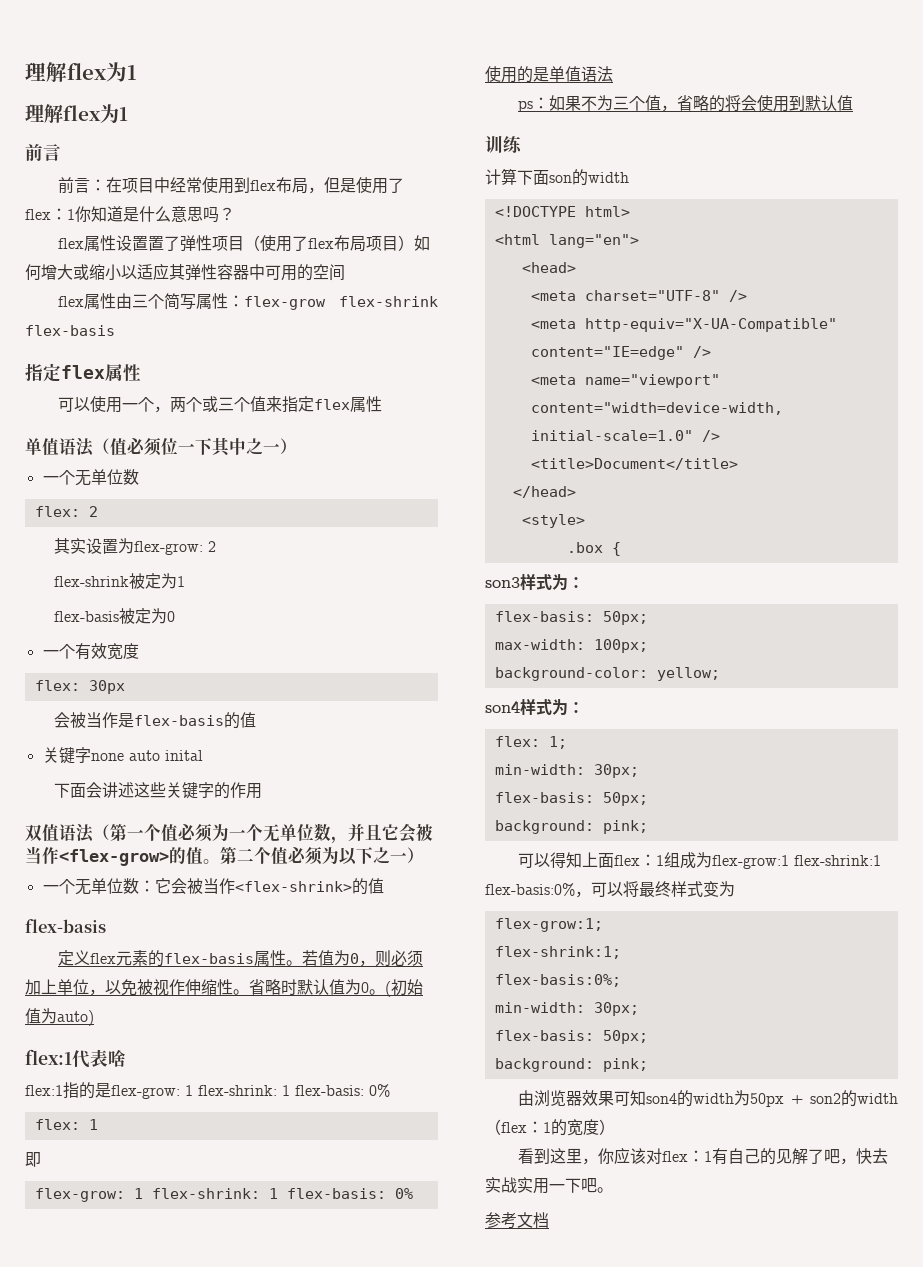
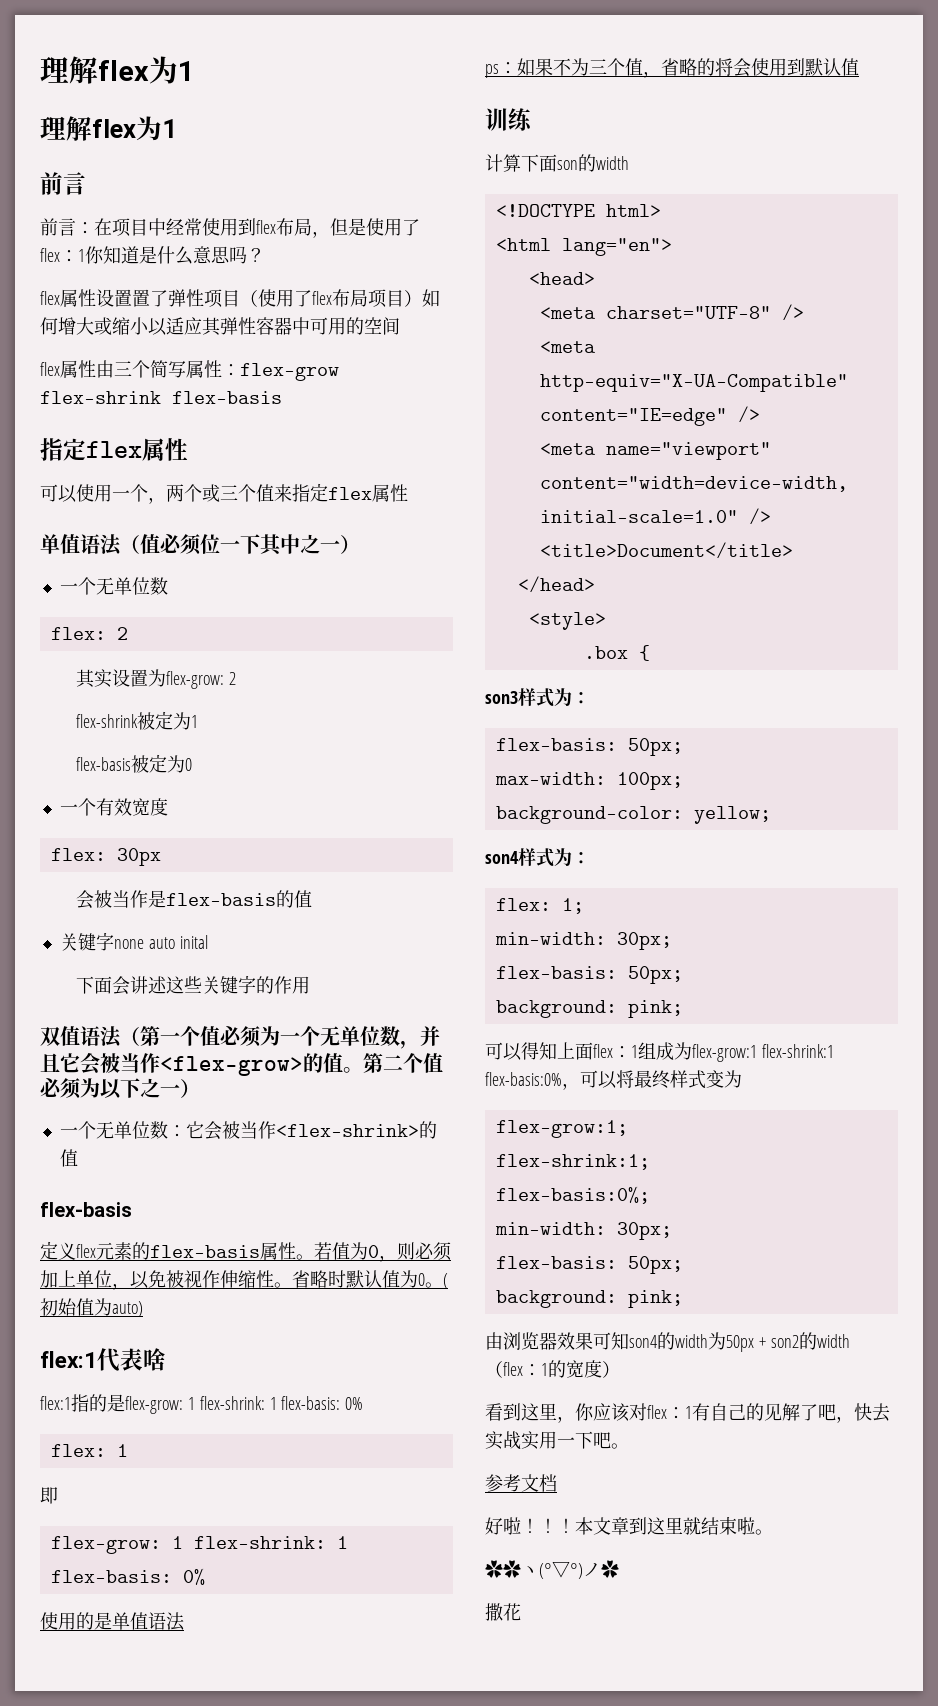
(549, 1220) none -> [485,1517,773,1535] [485,1560,619,1579] [485,1603,521,1621] // 好啦！！！本文章到这里就结束啦。 // ✿✿ヽ(°▽°)ノ✿ // 撒花

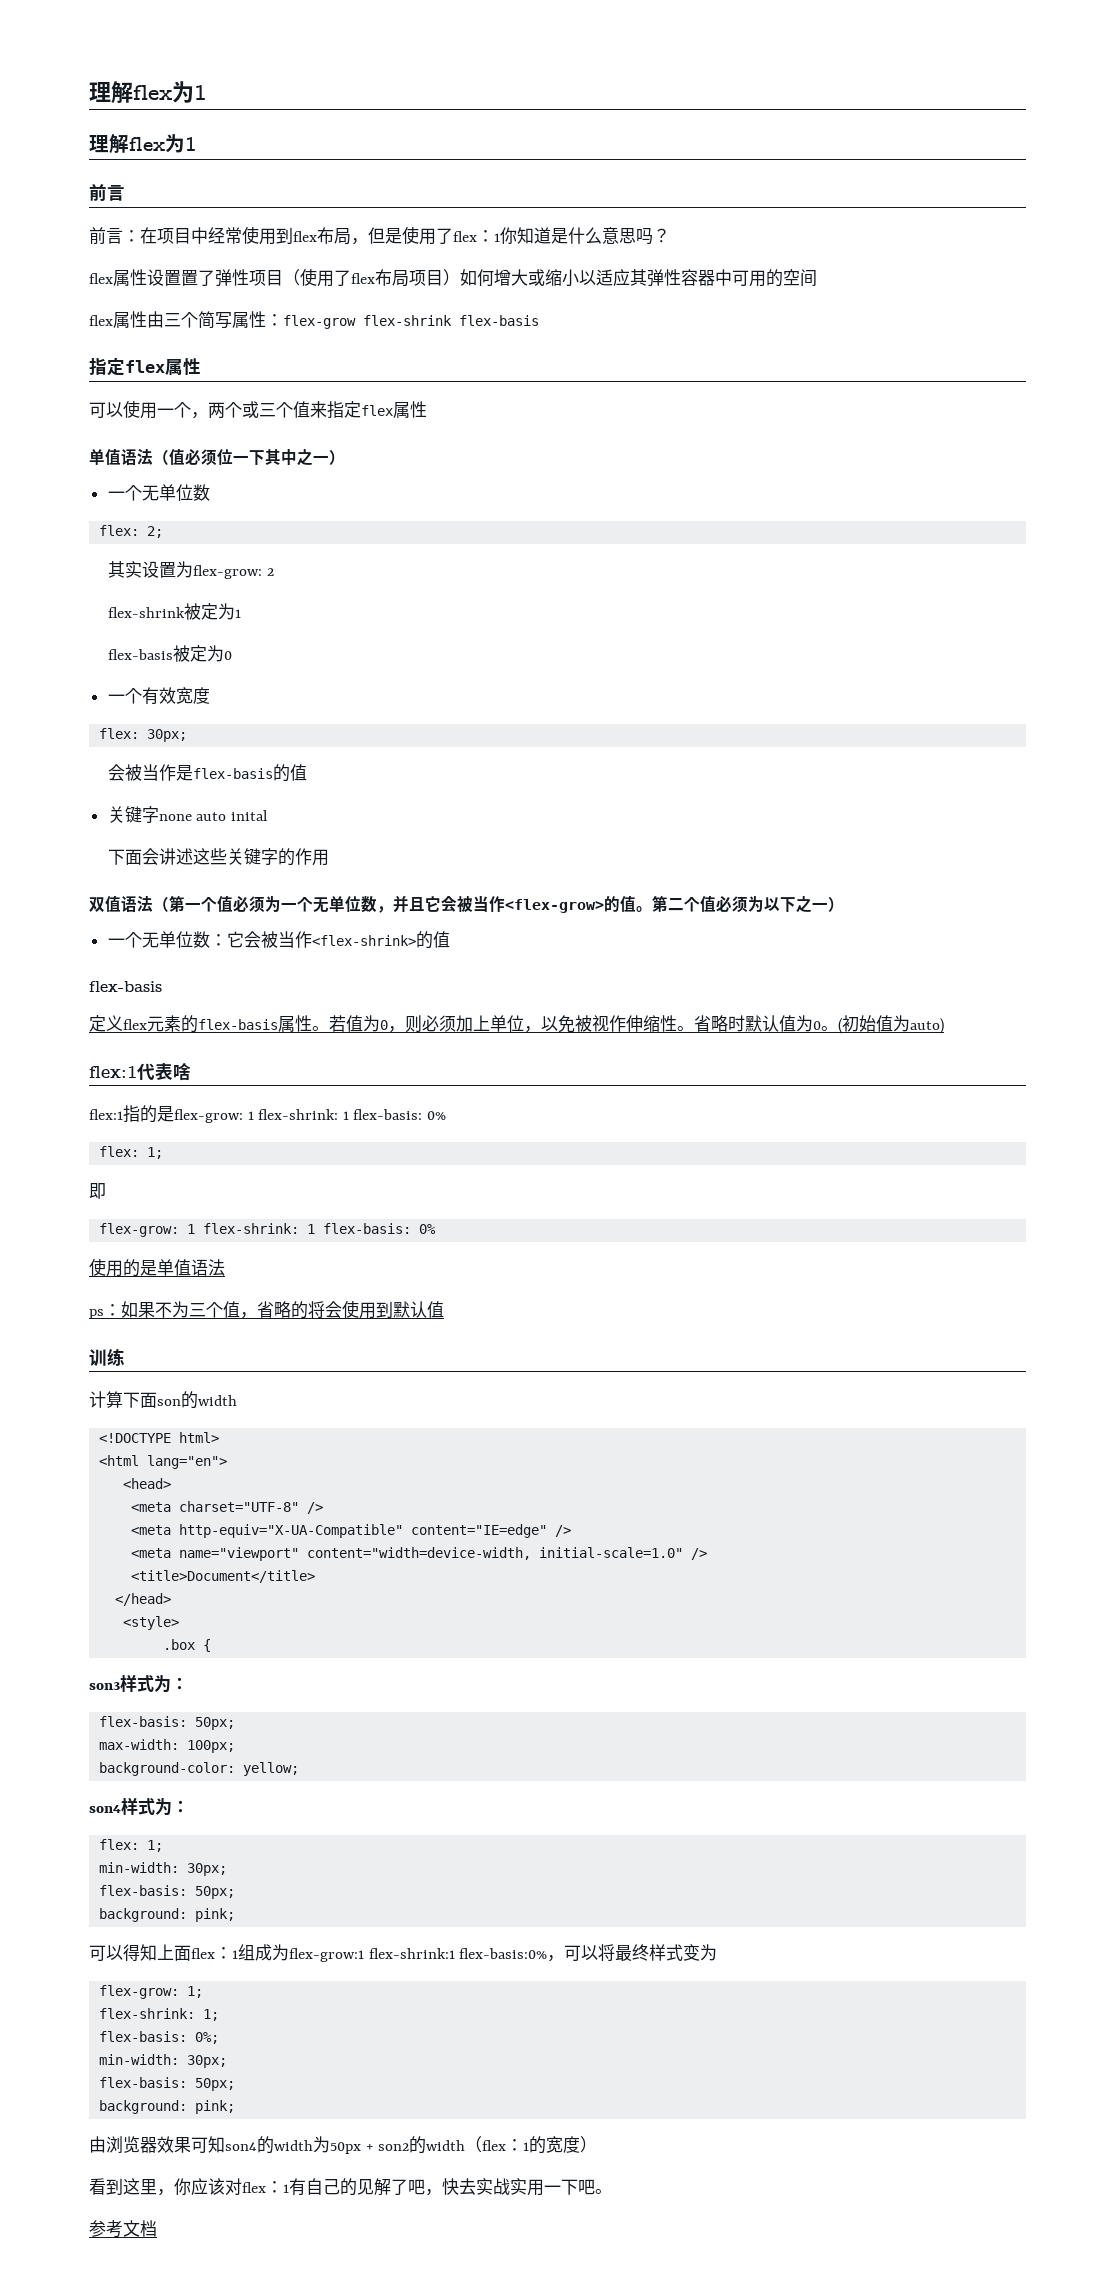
[116,627,128,640] 2 -> [147,526,164,538] 2;
[116,848,161,866] 30px -> [147,729,188,742] 30px;
[116,1444,128,1457] 1 -> [147,1147,164,1159] 1;
[495,1120,628,1138] [495,1154,650,1170] [495,1186,650,1204] flex-grow:1; // flex-shrink:1; // flex-basis:0%; -> [99,1985,204,1999] [99,2008,220,2021] [99,2031,220,2044] flex-grow: 1; // flex-shrink: 1; // flex-basis: 0%;
[485,1517,773,1535] [485,1560,619,1579] [485,1603,521,1621] // 好啦！！！本文章到这里就结束啦。 // ✿✿ヽ(°▽°)ノ✿ // 撒花 -> (157, 2228) none

